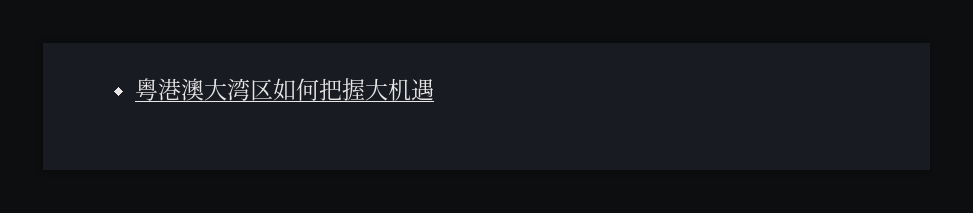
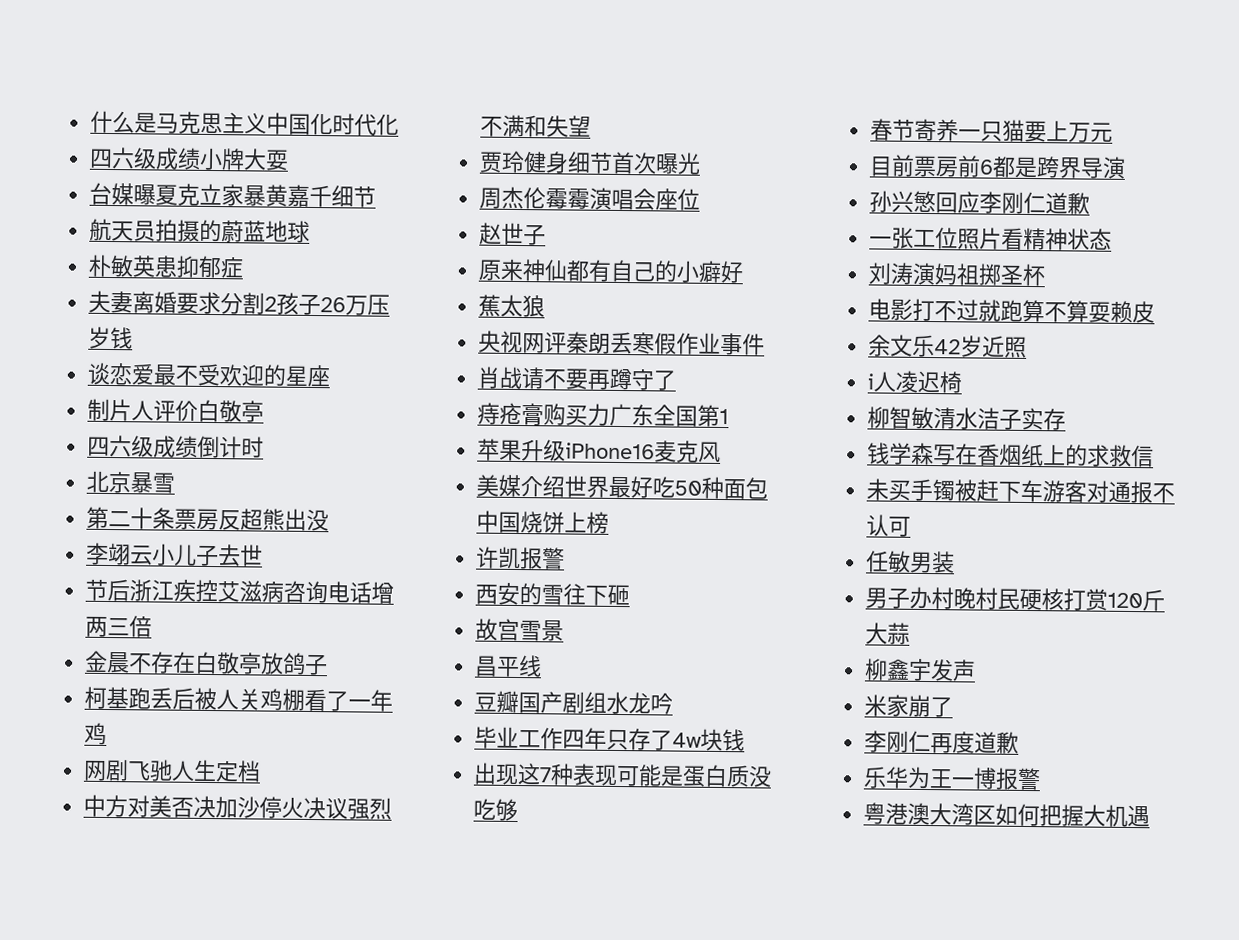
(135, 89) none -> [90,110,400,136] [89,147,290,171] [89,182,377,208] [89,218,311,243] [88,254,245,279] [88,290,391,316] [88,326,134,350] [87,362,332,388] [87,398,265,423] [87,435,265,459] [86,470,176,494] [86,506,330,532] [86,542,264,567] [85,578,395,604] [85,615,153,638] [85,650,329,676] [84,686,394,712] [84,722,108,746] [83,758,262,783] [83,794,393,820] [480,114,592,138] [479,150,702,175] [479,186,701,211] [479,222,547,246] [478,258,745,284] [478,294,546,318] [478,330,766,356] [477,366,677,391] [477,402,730,427] [477,438,722,463] [476,474,769,500] [476,510,610,534] [476,546,566,570] [475,582,631,606] [475,618,565,642] [474,655,543,678] [474,690,674,715] [474,726,746,752] [473,762,773,788] [473,798,519,822] [870,118,1114,143] [869,154,1127,179] [869,190,1091,215] [869,227,1113,251] [868,262,1047,287] [868,298,1156,324] [868,334,1028,358] [867,370,963,394] [867,406,1067,431] [867,442,1155,468] [866,478,1176,504] [866,514,912,537] [866,550,956,574] [865,586,1166,612] [865,622,911,645] [864,658,977,682] [864,694,954,718] [864,730,1020,754] [863,766,1042,791] 什么是马克思主义中国化时代化 // 四六级成绩小牌大耍 // 台媒曝夏克立家暴黄嘉千细节 // 航天员拍摄的蔚蓝地球 // 朴敏英患抑郁症 // 夫妻离婚要求分割2孩子26万压岁钱 // 谈恋爱最不受欢迎的星座 // 制片人评价白敬亭 // 四六级成绩倒计时 // 北京暴雪 // 第二十条票房反超熊出没 // 李翊云小儿子去世 // 节后浙江疾控艾滋病咨询电话增两三倍 // 金晨不存在白敬亭放鸽子 // 柯基跑丢后被人关鸡棚看了一年鸡 // 网剧飞驰人生定档 // 中方对美否决加沙停火决议强烈不满和失望 // 贾玲健身细节首次曝光 // 周杰伦霉霉演唱会座位 // 赵世子 // 原来神仙都有自己的小癖好 // 蕉太狼 // 央视网评秦朗丢寒假作业事件 // 肖战请不要再蹲守了 // 痔疮膏购买力广东全国第1 // 苹果升级iPhone16麦克风 // 美媒介绍世界最好吃50种面包中国烧饼上榜 // 许凯报警 // 西安的雪往下砸 // 故宫雪景 // 昌平线 // 豆瓣国产剧组水龙吟 // 毕业工作四年只存了4w块钱 // 出现这7种表现可能是蛋白质没吃够 // 春节寄养一只猫要上万元 // 目前票房前6都是跨界导演 // 孙兴慜回应李刚仁道歉 // 一张工位照片看精神状态 // 刘涛演妈祖掷圣杯 // 电影打不过就跑算不算耍赖皮 // 余文乐42岁近照 // i人凌迟椅 // 柳智敏清水洁子实存 // 钱学森写在香烟纸上的求救信 // 未买手镯被赶下车游客对通报不认可 // 任敏男装 // 男子办村晚村民硬核打赏120斤大蒜 // 柳鑫宇发声 // 米家崩了 // 李刚仁再度道歉 // 乐华为王一博报警 //

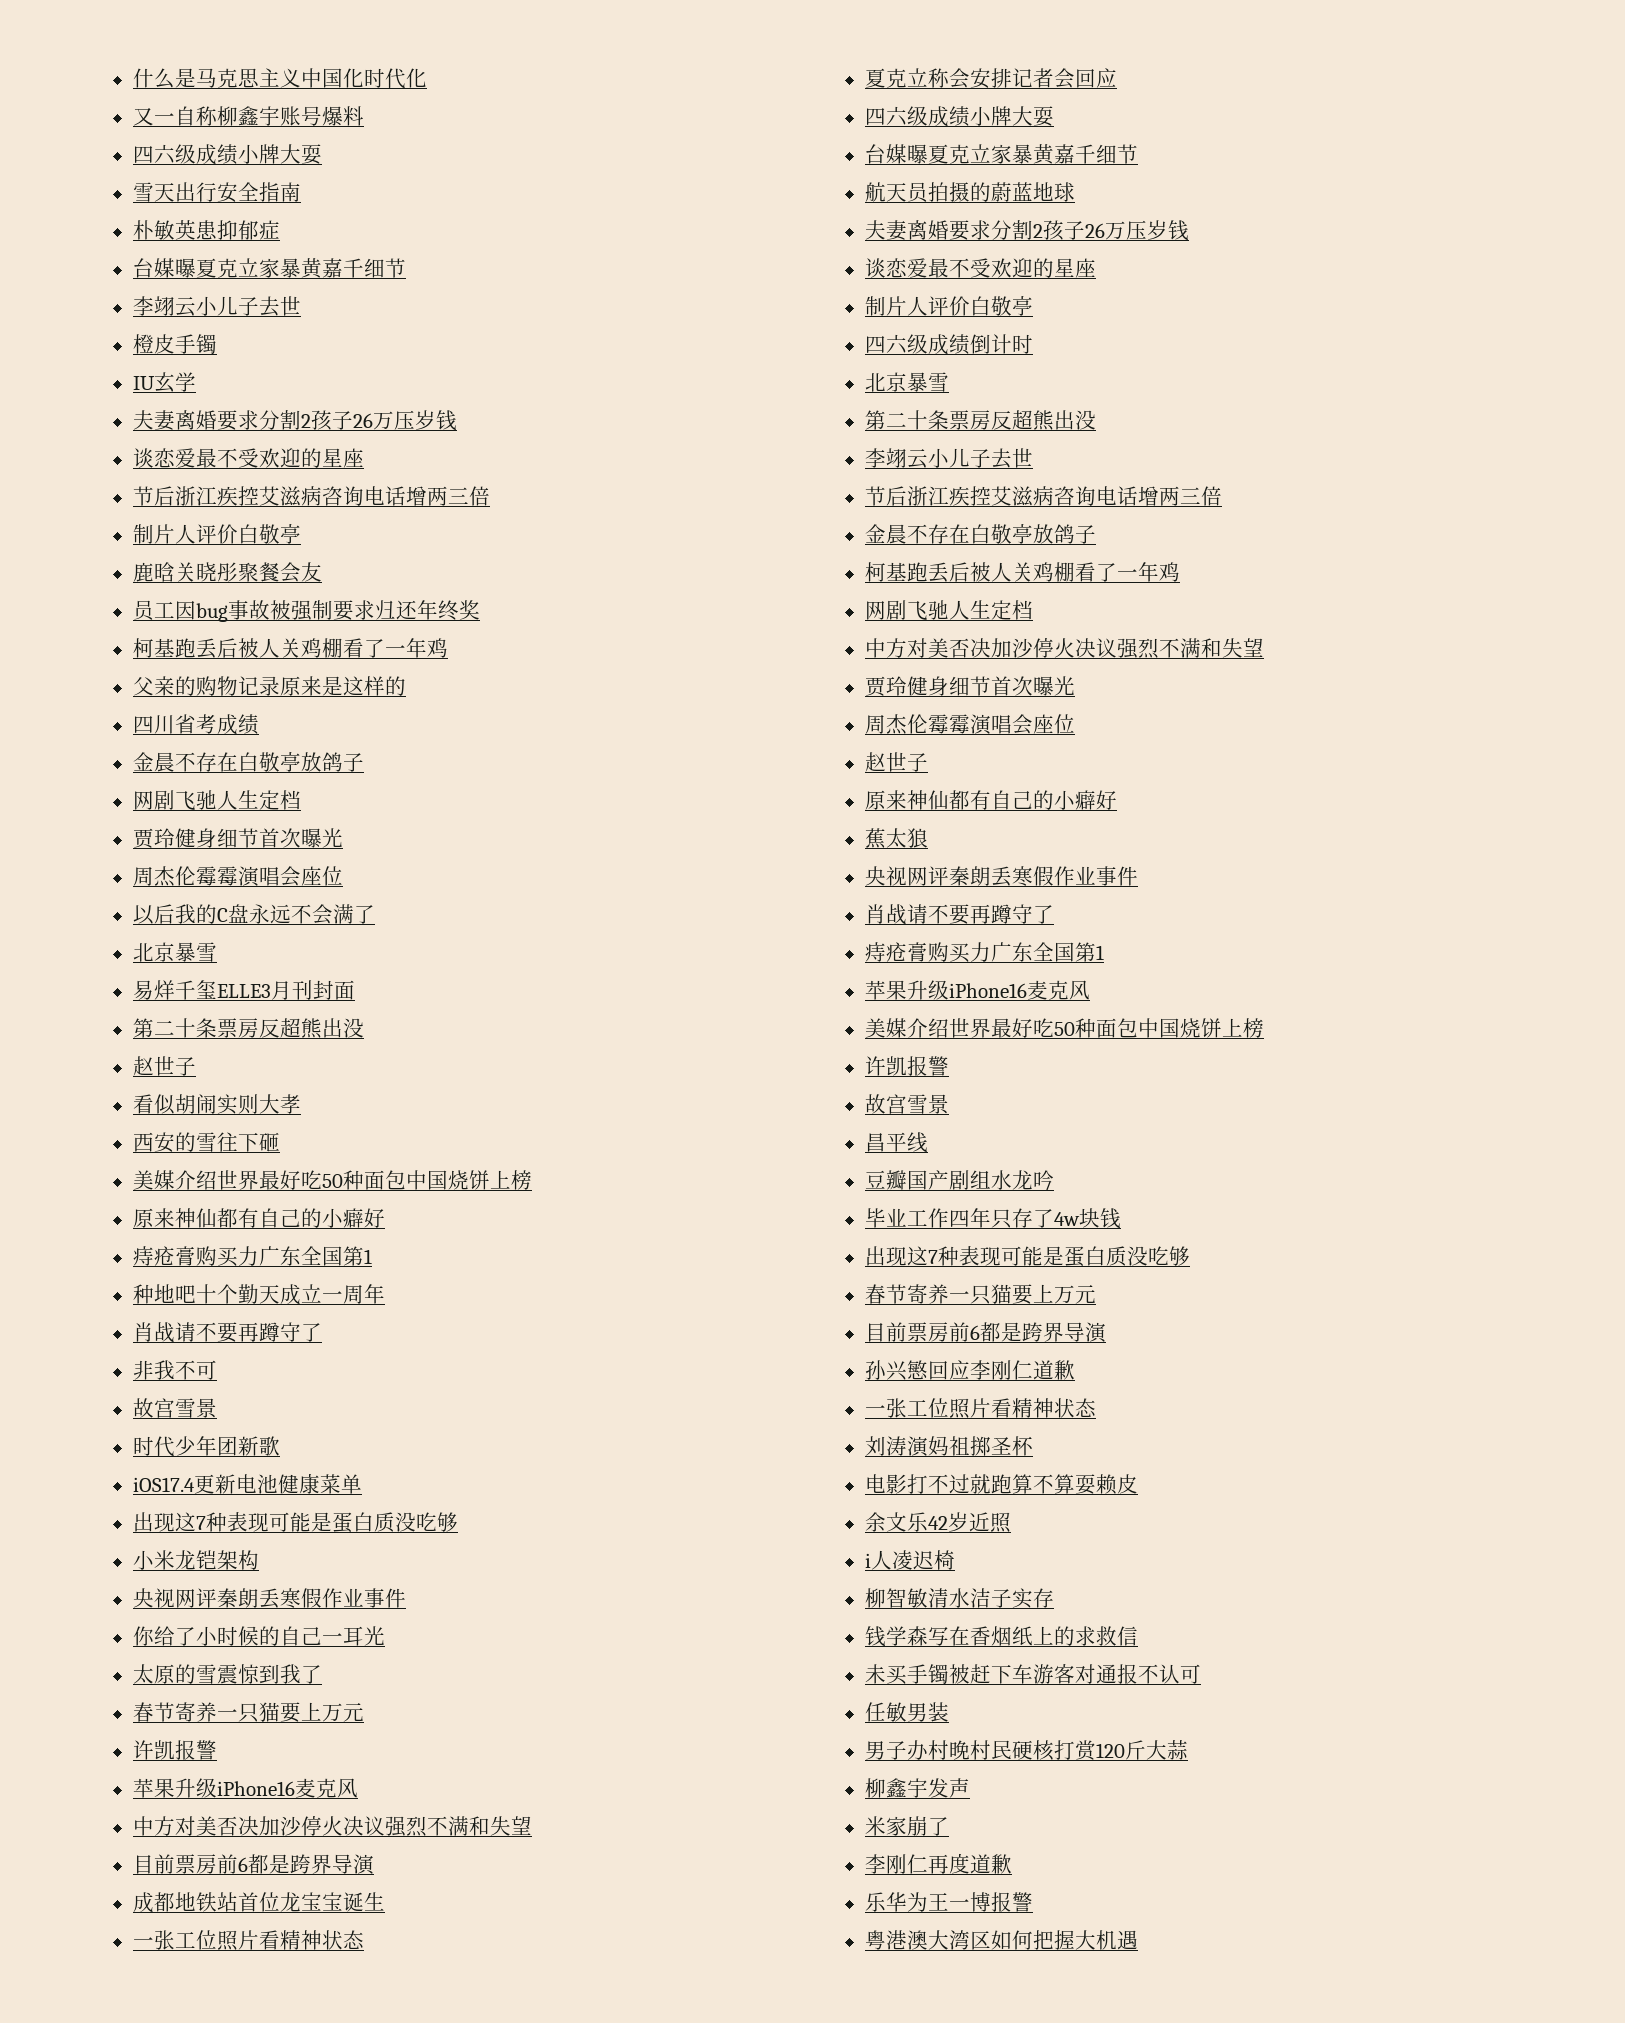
(400, 124) none -> [132,106,364,126] [132,144,322,165] [132,182,301,203] [132,220,280,240] [132,258,406,279] [132,296,301,317] [132,334,217,354] [132,372,196,393] [132,410,457,431] [132,448,364,468] [132,486,490,507] [132,524,301,544] [132,562,322,583] [132,600,480,622] [132,638,448,659] [132,676,406,696] [132,714,259,735] [132,752,364,772] [132,790,301,810] [132,828,343,849] [132,866,343,887] [132,904,375,925] [132,942,217,962] [132,980,355,1000] [132,1018,364,1039] [132,1056,196,1076] [132,1094,301,1115] [132,1132,280,1153] [132,1170,532,1190] [132,1208,385,1228] [132,1246,372,1267] [132,1284,385,1305] [132,1322,322,1343] [132,1360,217,1380] [132,1398,217,1418] [132,1436,280,1457] [132,1474,362,1494] [132,1512,458,1533] [132,1550,259,1570] [132,1588,406,1609] [132,1626,385,1646] [132,1664,322,1684] [132,1702,364,1723] [132,1740,217,1760] [132,1778,358,1798] [132,1816,532,1837] [132,1854,375,1875] [132,1892,385,1913] [132,1930,364,1951] [864,68,1117,89] // 又一自称柳鑫宇账号爆料 // 四六级成绩小牌大耍 // 雪天出行安全指南 // 朴敏英患抑郁症 // 台媒曝夏克立家暴黄嘉千细节 // 李翊云小儿子去世 // 橙皮手镯 // IU玄学 // 夫妻离婚要求分割2孩子26万压岁钱 // 谈恋爱最不受欢迎的星座 // 节后浙江疾控艾滋病咨询电话增两三倍 // 制片人评价白敬亭 // 鹿晗关晓彤聚餐会友 // 员工因bug事故被强制要求归还年终奖 // 柯基跑丢后被人关鸡棚看了一年鸡 // 父亲的购物记录原来是这样的 // 四川省考成绩 // 金晨不存在白敬亭放鸽子 // 网剧飞驰人生定档 // 贾玲健身细节首次曝光 // 周杰伦霉霉演唱会座位 // 以后我的C盘永远不会满了 // 北京暴雪 // 易烊千玺ELLE3月刊封面 // 第二十条票房反超熊出没 // 赵世子 // 看似胡闹实则大孝 // 西安的雪往下砸 // 美媒介绍世界最好吃50种面包中国烧饼上榜 // 原来神仙都有自己的小癖好 // 痔疮膏购买力广东全国第1 // 种地吧十个勤天成立一周年 // 肖战请不要再蹲守了 // 非我不可 // 故宫雪景 // 时代少年团新歌 // iOS17.4更新电池健康菜单 // 出现这7种表现可能是蛋白质没吃够 // 小米龙铠架构 // 央视网评秦朗丢寒假作业事件 // 你给了小时候的自己一耳光 // 太原的雪震惊到我了 // 春节寄养一只猫要上万元 // 许凯报警 // 苹果升级iPhone16麦克风 // 中方对美否决加沙停火决议强烈不满和失望 // 目前票房前6都是跨界导演 // 成都地铁站首位龙宝宝诞生 // 一张工位照片看精神状态 // 夏克立称会安排记者会回应
[88,254,245,279] // 朴敏英患抑郁症 -> (1075, 192) none
[475,582,631,606] // 西安的雪往下砸 -> (949, 1066) none

